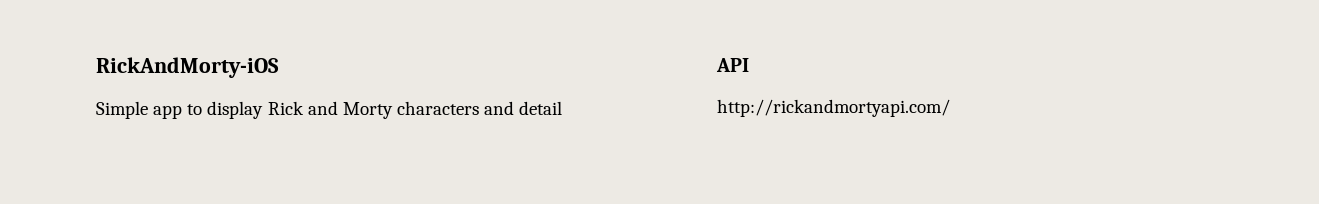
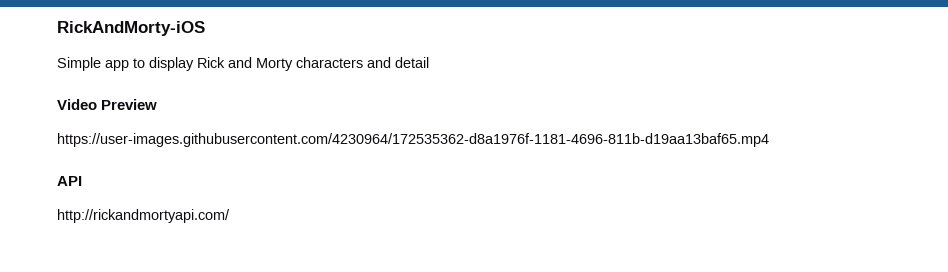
(563, 108) none -> [57,99,158,110] [57,133,769,147] // Video Preview // https://user-images.githubusercontent.com/4230964/172535362-d8a1976f-1181-4696-811b-d19aa13baf65.mp4

